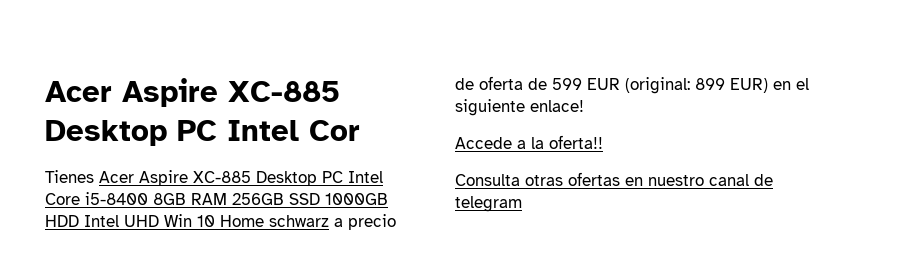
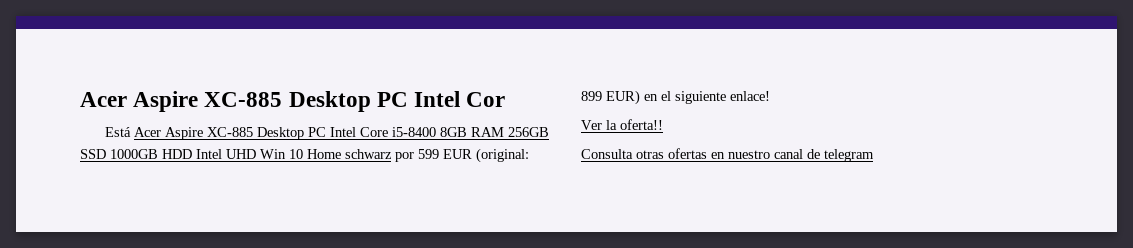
[45,170,94,183] Tienes -> [105,127,132,137] Está
[334,214,396,230] [455,76,547,90] a precio de oferta de -> [395,152,414,162] por
[455,137,526,149] Accede a -> [581,120,602,130] Ver

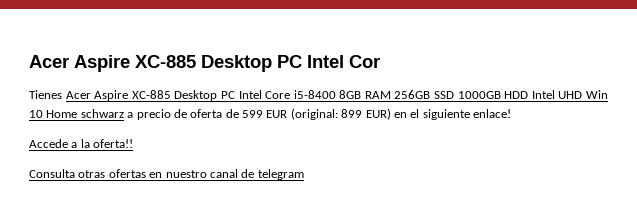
[105,127,132,137] Está -> [29,90,62,99] Tienes
[395,152,414,162] por -> [127,109,239,120] a precio de oferta de
[581,120,602,130] Ver -> [29,139,78,148] Accede a

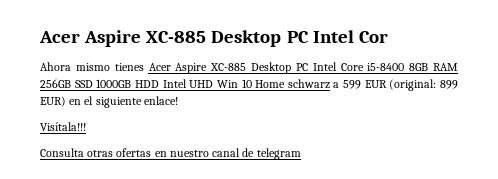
[29,90,62,99] Tienes -> [40,62,144,71] Ahora mismo tienes
[136,109,239,120] precio de oferta de -> (340, 85) none
[29,139,134,148] Accede a la oferta!! -> [40,122,86,131] Visítala!!!

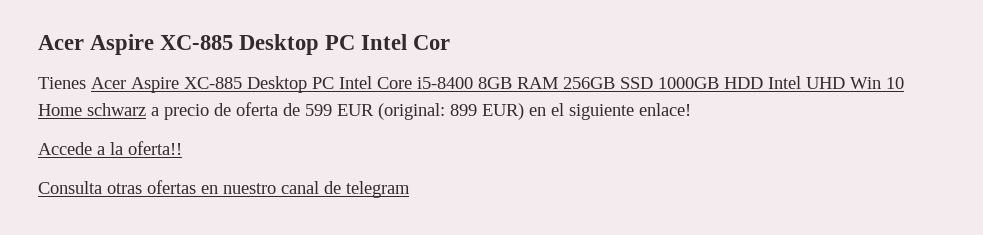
[40,62,144,71] Ahora mismo tienes -> [38,77,86,89] Tienes
(340, 85) none -> [164,102,300,120] precio de oferta de
[40,122,86,131] Visítala!!! -> [38,141,182,155] Accede a la oferta!!

